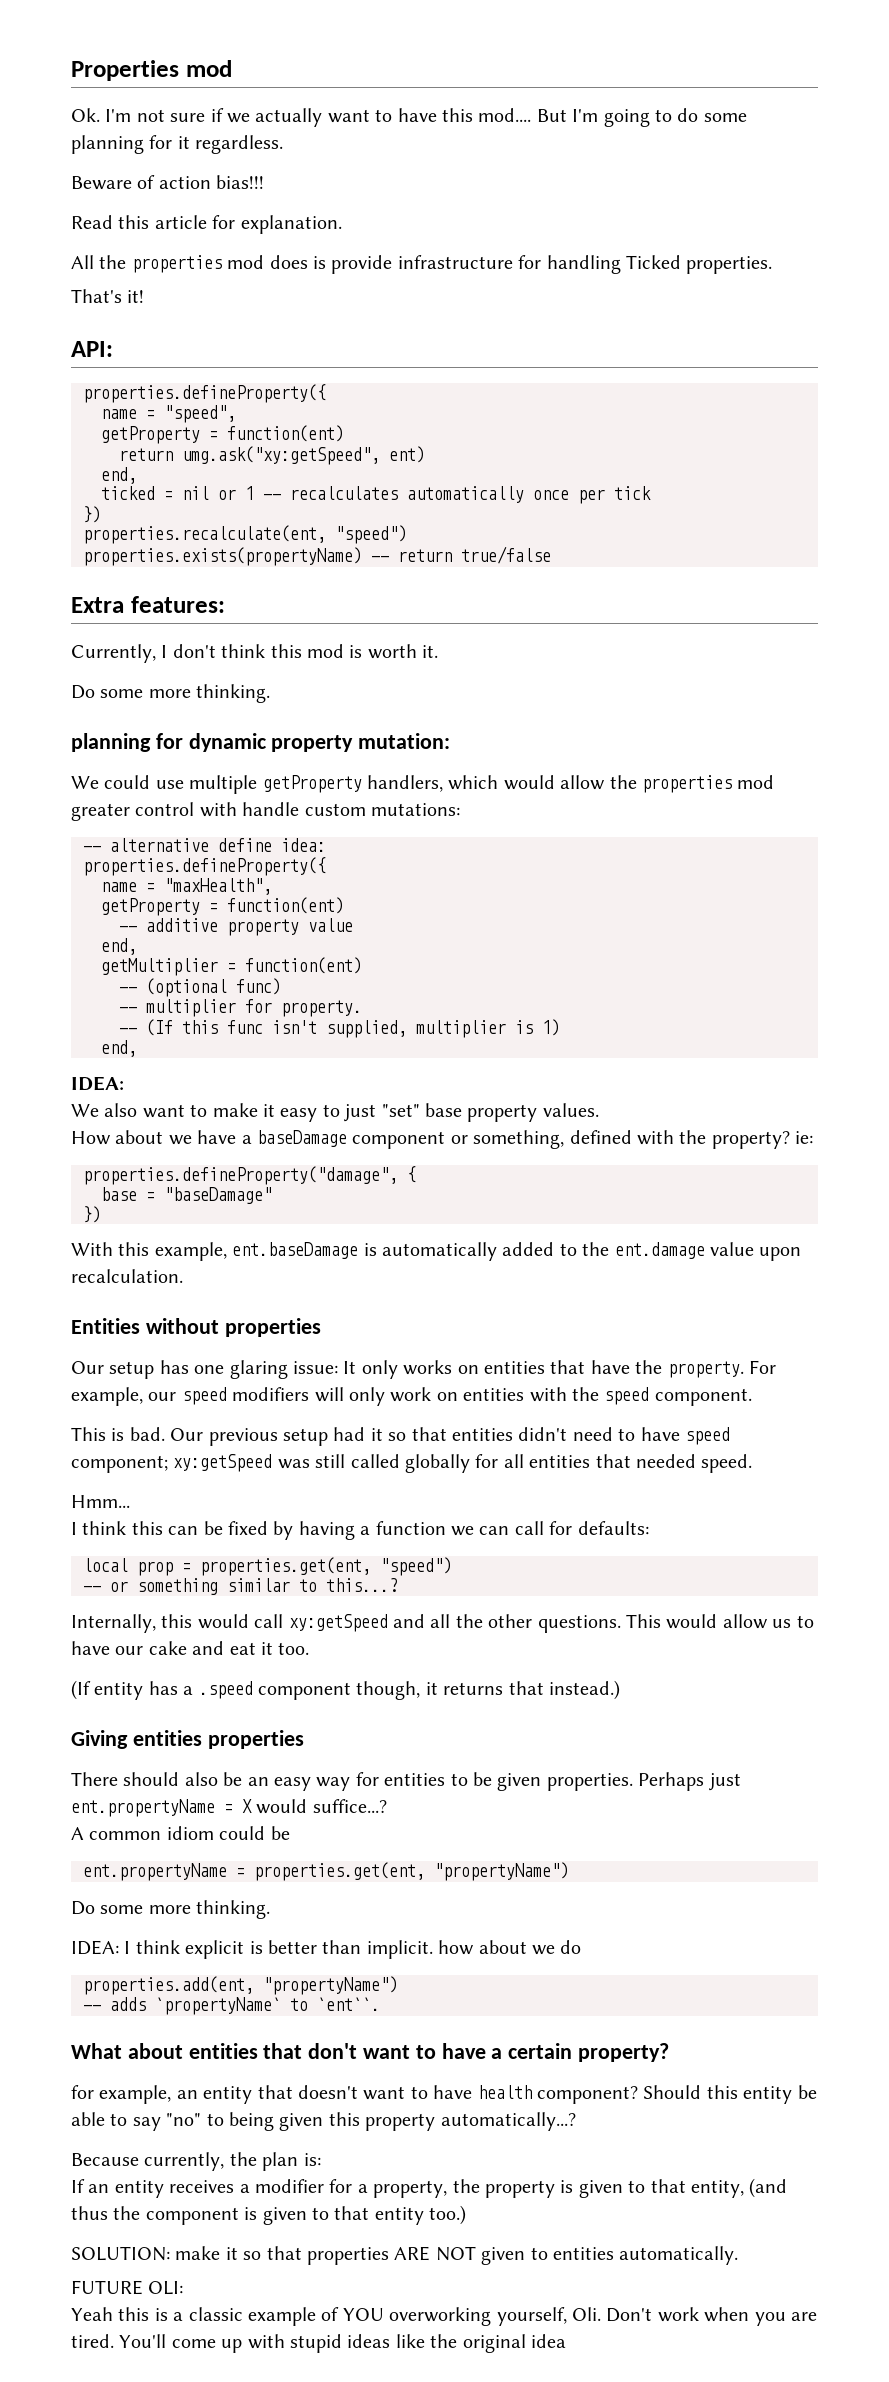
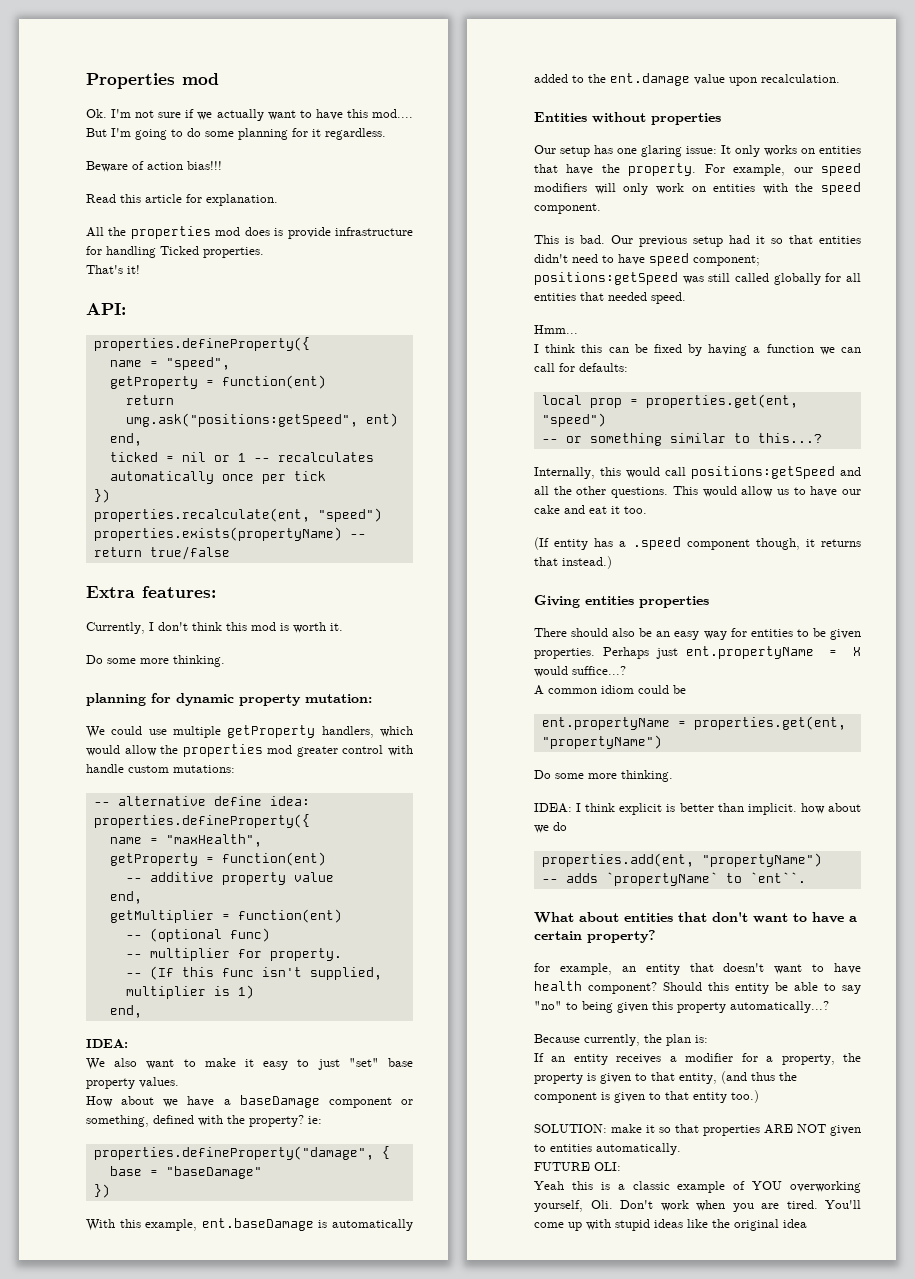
[182,446,380,465] umg.ask("xy:getSpeed", -> [125,413,358,427] umg.ask("positions:getSpeed",
[173,1454,273,1472] xy:getSpeed -> [534,272,678,285] positions:getSpeed
[288,1614,388,1632] xy:getSpeed -> [691,466,835,479] positions:getSpeed

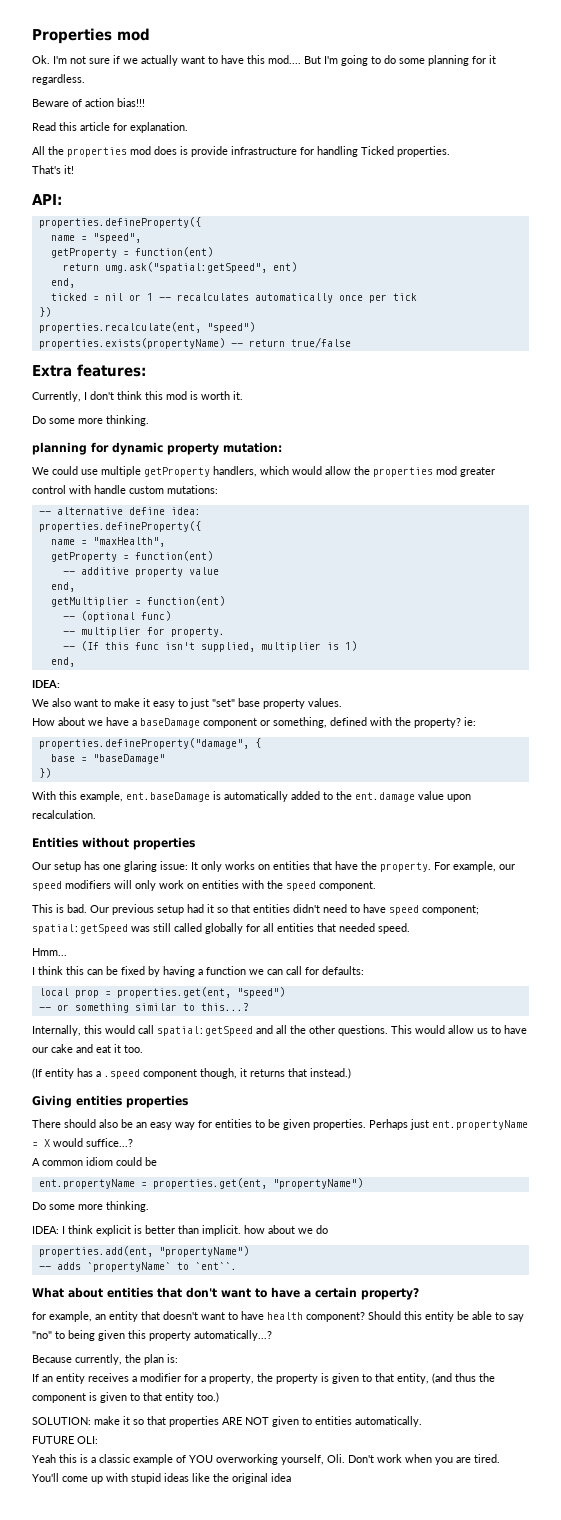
[125,413,358,427] umg.ask("positions:getSpeed", -> [104,262,267,273] umg.ask("spatial:getSpeed",
[534,272,678,285] positions:getSpeed -> [32,924,128,934] spatial:getSpeed
[691,466,835,479] positions:getSpeed -> [157,1026,253,1036] spatial:getSpeed

